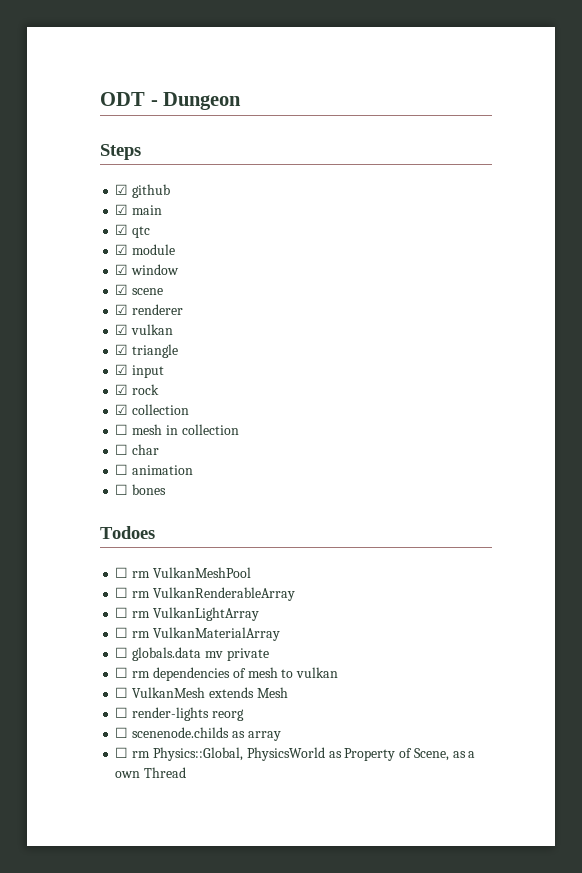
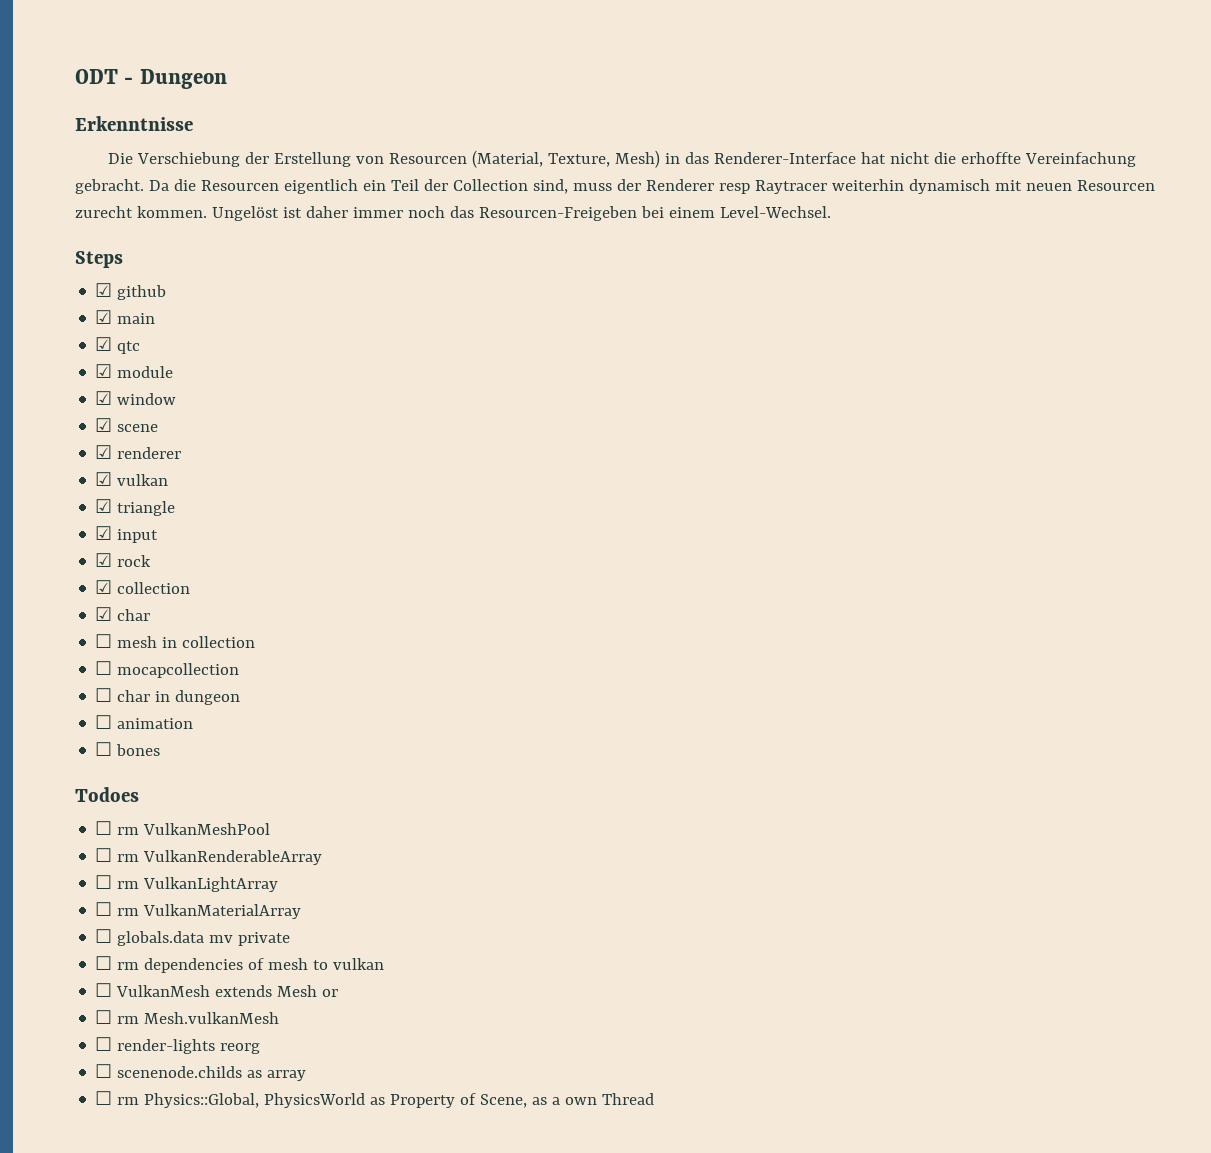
(242, 101) none -> [75,116,193,131] [108,150,1137,168] [75,179,1155,194] [75,206,831,221] // Erkenntnisse // Die Verschiebung der Erstellung von Resourcen (Material, Texture, Mesh) in das Renderer-Interface hat nicht die erhoffte Vereinfachung gebracht. Da die Resourcen eigentlich ein Teil der Collection sind, muss der Renderer resp Raytracer weiterhin dynamisch mit neuen Resourcen zurecht kommen. Ungelöst ist daher immer noch das Resourcen-Freigeben bei einem Level-Wechsel.
(190, 409) none -> [95,607,151,621] // ☑ char
(239, 429) none -> [95,661,240,678] // ☐ mocapcollection
(160, 449) none -> [155,690,241,705] in dungeon
(288, 692) none -> [322,989,339,997] [95,1010,280,1024] or // ☐ rm Mesh.vulkanMesh

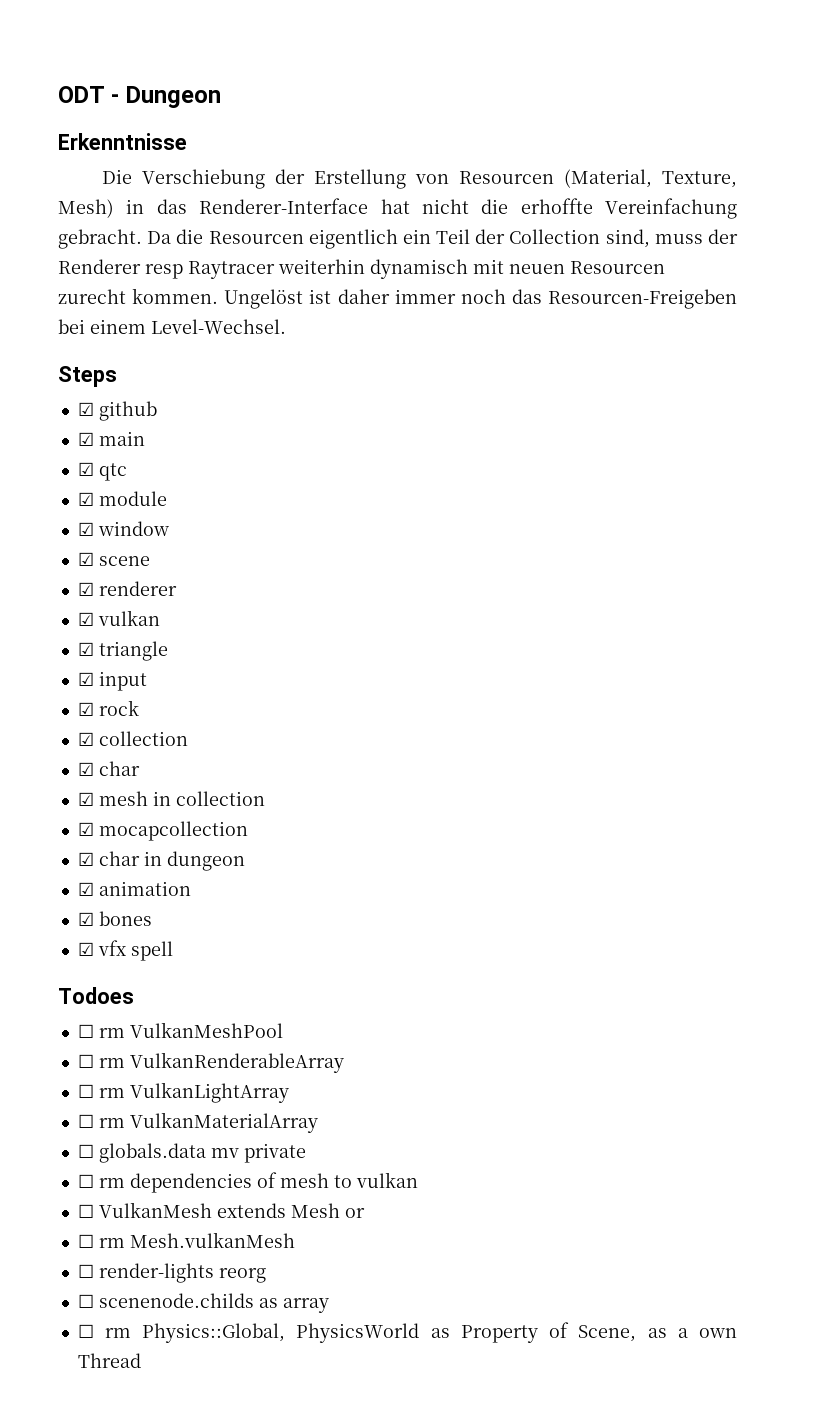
[95,634,113,648] ☐ -> [77,792,94,806] ☑
[95,661,113,675] ☐ -> [77,822,94,836] ☑
[95,688,113,702] ☐ -> [77,852,94,866] ☑
[95,715,113,729] ☐ -> [77,882,94,896] ☑
[95,742,113,756] ☐ -> [77,912,94,926] ☑
(161, 750) none -> [77,940,173,961] // ☑ vfx spell

